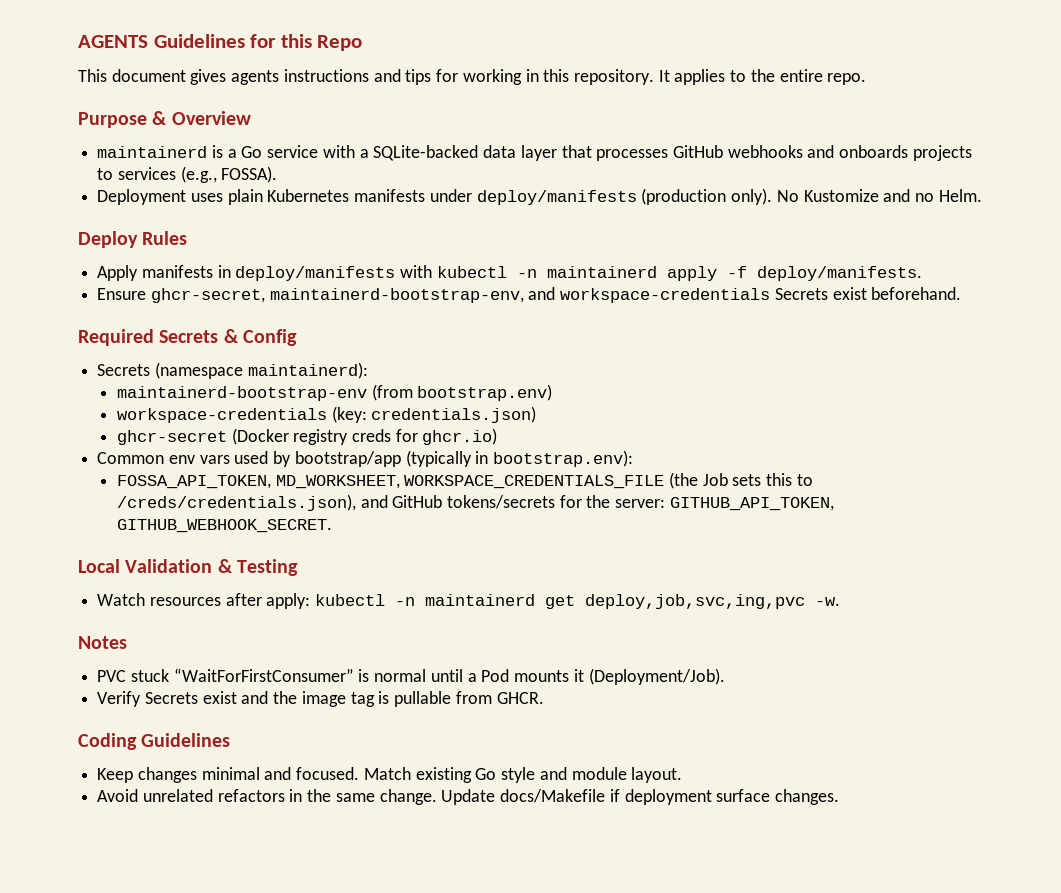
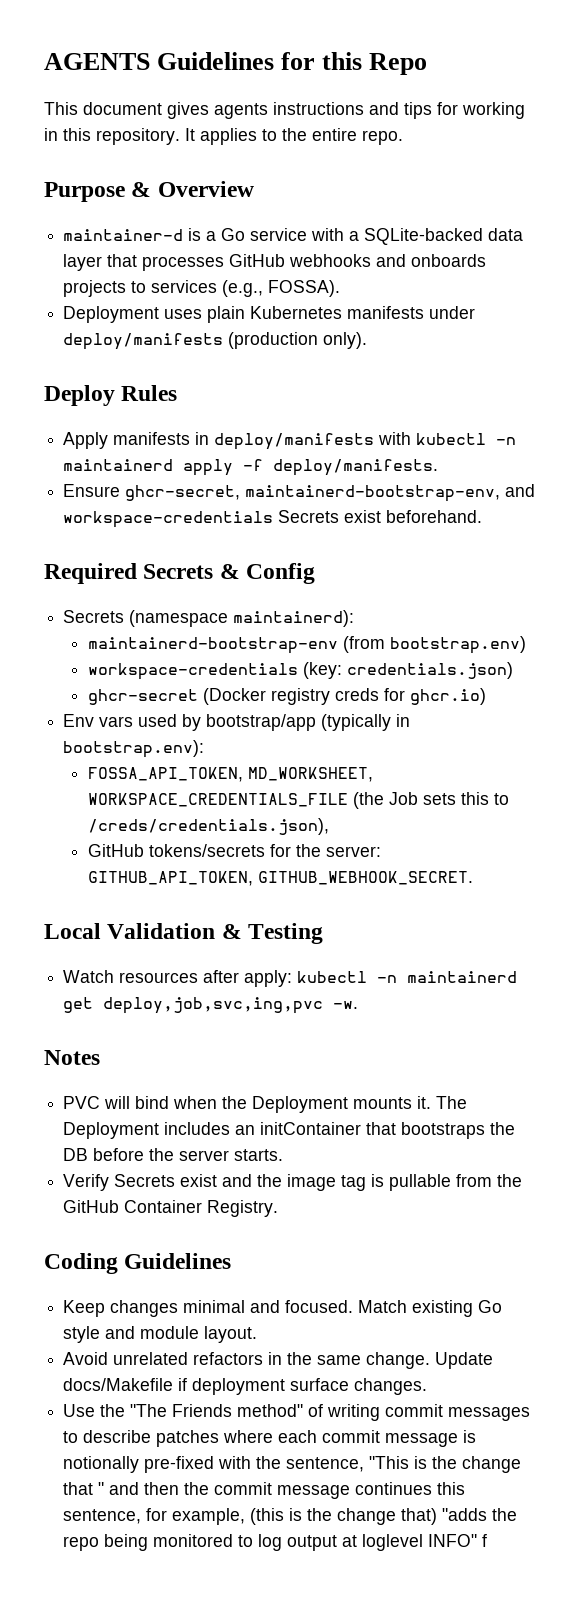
[97,146,208,158] maintainerd -> [63,229,184,241] maintainer-d
[776,189,982,202] No Kustomize and no Helm. -> (368, 340) none
[97,452,195,464] Common env -> [63,714,95,727] Env
[360,495,388,508] and -> (330, 826) //
[130,668,725,685] stuck “WaitForFirstConsumer” is normal until a Pod mounts it (Deployment/Job). -> [104,1096,468,1113] [63,1122,516,1139] [63,1148,284,1161] will bind when the Deployment mounts it. The Deployment includes an initContainer that bootstraps the DB before the server starts.
[496,692,544,704] GHCR. -> [497,1174,523,1187] [63,1200,279,1217] the GitHub Container Registry.
(839, 797) none -> [63,1404,531,1421] [63,1430,477,1447] [63,1456,522,1473] [63,1482,466,1499] [63,1508,518,1525] [63,1534,488,1551] // Use the "The Friends method" of writing commit messages to describe patches where each commit message is notionally pre-fixed with the sentence, "This is the change that " and then the commit message continues this sentence, for example, (this is the change that) "adds the repo being monitored to log output at loglevel INFO" f

